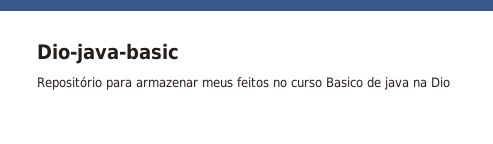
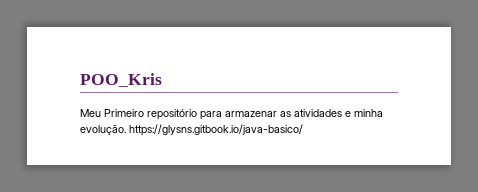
[37,43,179,64] [37,76,450,90] Dio-java-basic // Repositório para armazenar meus feitos no curso Basico de java na Dio -> [80,73,162,87] [80,109,383,120] [80,124,303,136] POO_Kris // Meu Primeiro repositório para armazenar as atividades e minha evolução. https://glysns.gitbook.io/java-basico/

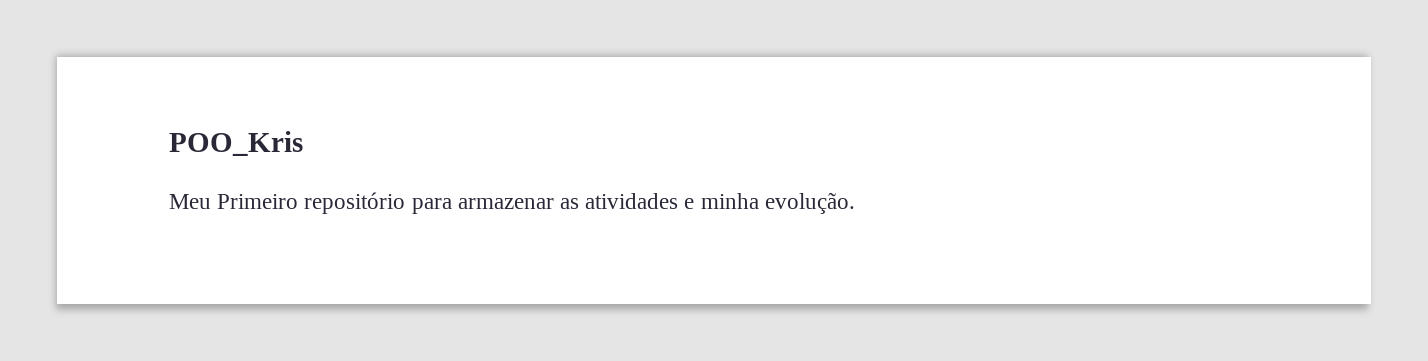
[129,124,303,136] https://glysns.gitbook.io/java-basico/ -> (855, 203) none

